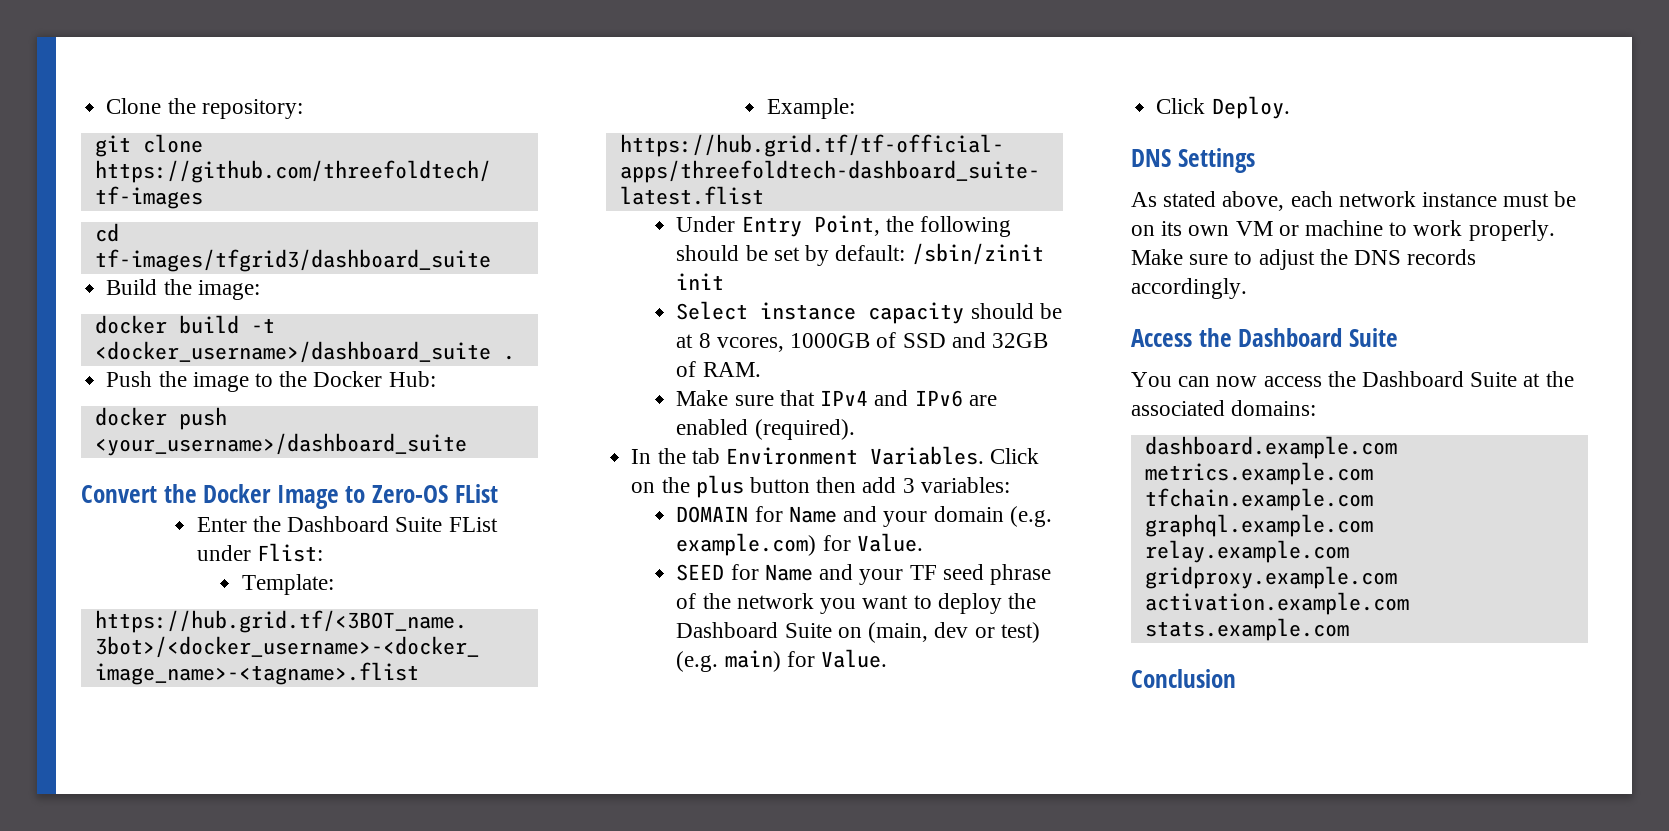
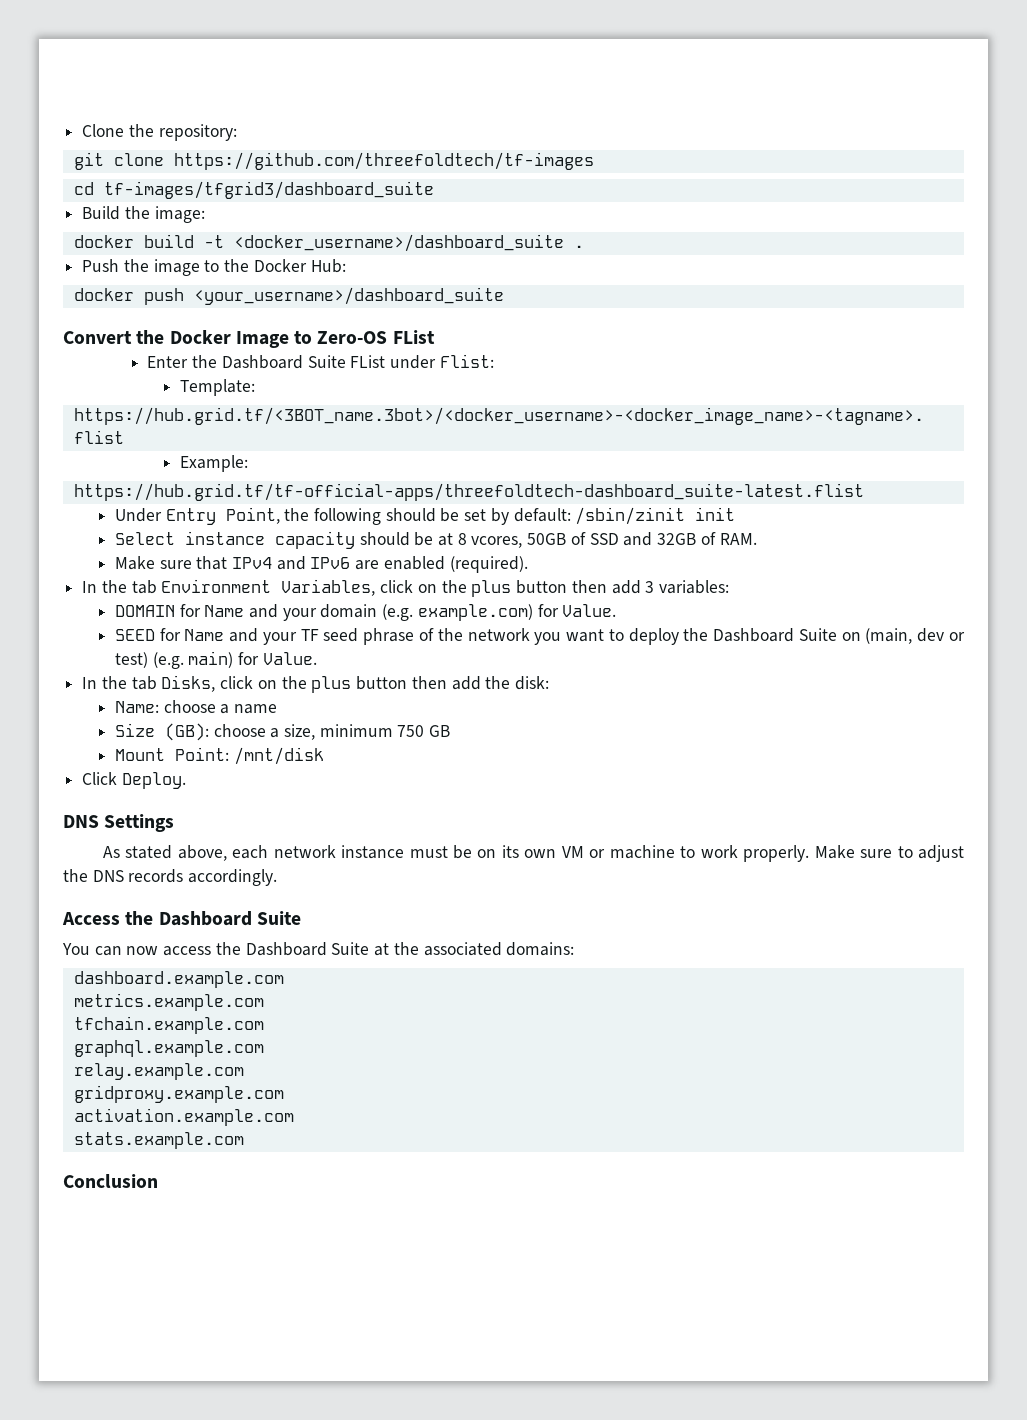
[790,333,871,348] 1000GB -> [527,533,567,545] 50GB
[869,446,1040,465] Variables. Click -> [281,579,414,596] Variables, click
(888, 658) none -> [82,675,549,693] [114,700,277,714] [114,723,451,741] [114,747,324,765] // In the tab Disks, click on the plus button then add the disk: // Name: choose a name // Size (GB): choose a size, minimum 750 GB // Mount Point: /mnt/disk

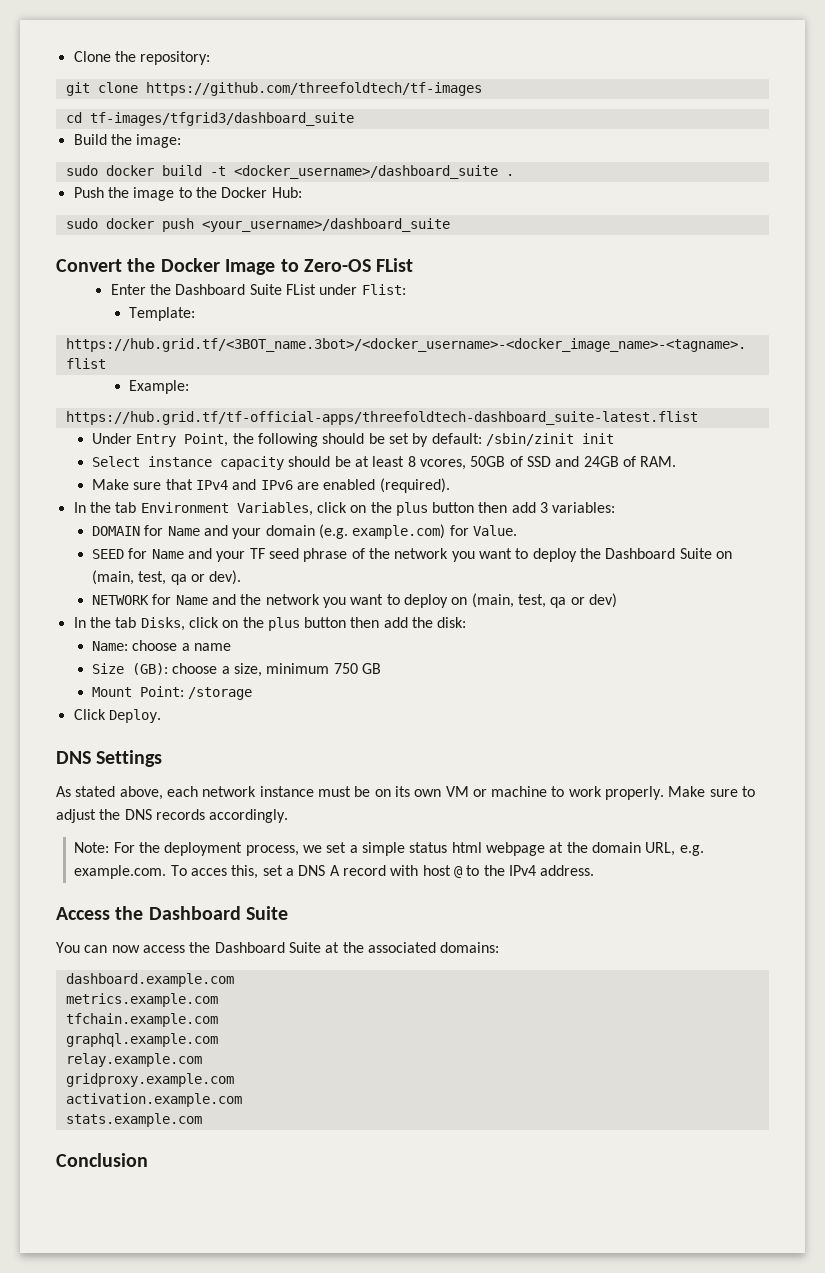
(205, 214) none -> [65,165,98,176] sudo
(346, 266) none -> [65,218,98,229] sudo
(453, 539) none -> [372,456,405,467] least
[657,533,697,545] 32GB -> [583,456,619,467] 24GB
[917,628,966,642] [114,651,317,669] dev or test) (e.g. main) for Value. -> [138,570,242,585] [92,593,617,608] test, qa or dev). // NETWORK for Name and the network you want to deploy on (main, test, qa or dev)
[233,747,324,765] /mnt/disk -> [188,687,253,700] /storage
(278, 877) none -> [74,842,704,856] [74,865,595,879] // Note: For the deployment process, we set a simple status html webpage at the domain URL, e.g. example.com. To acces this, set a DNS A record with host @ to the IPv4 address.

